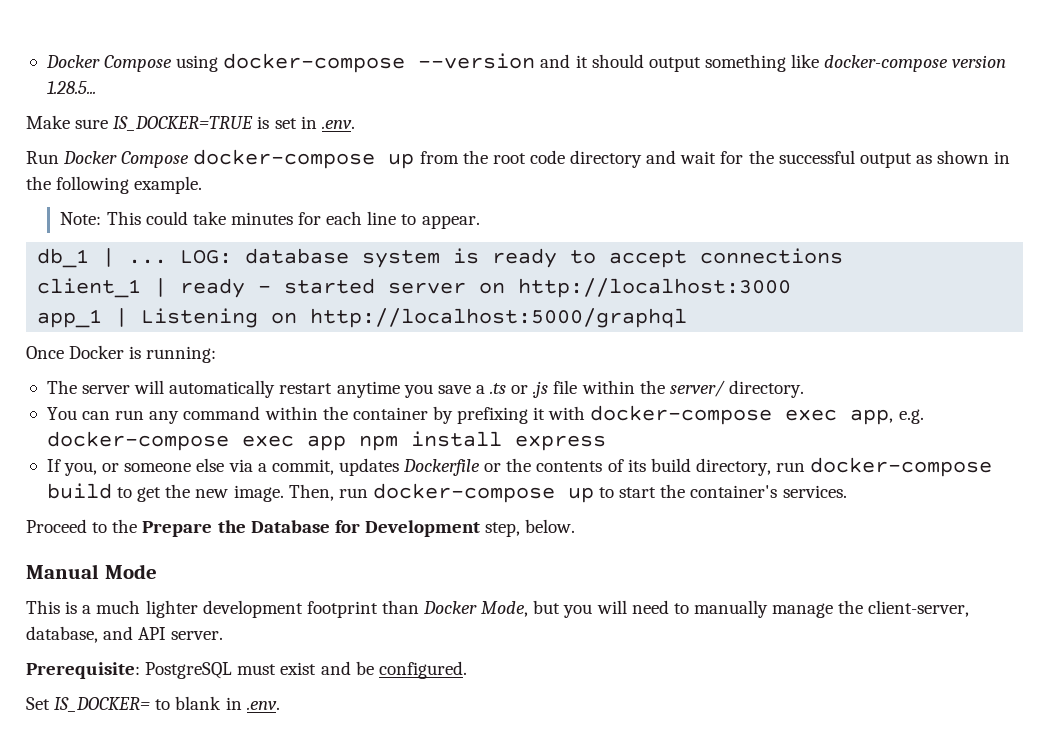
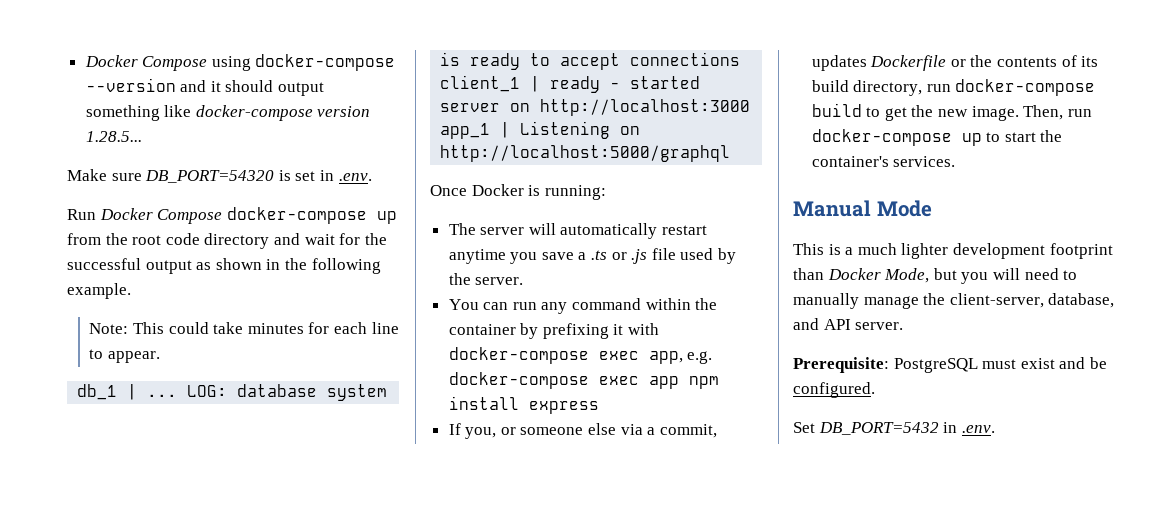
[113,116,254,131] IS_DOCKER=TRUE -> [145,170,275,183] DB_PORT=54320
[581,380,804,398] within the server/ directory. -> [680,248,737,264] [448,273,524,285] used by the server.
[26,519,576,537] // Proceed to the Prepare the Database for Development step, below. -> (956, 161) none
[54,696,222,712] IS_DOCKER= to blank -> [818,422,939,435] DB_PORT=5432

